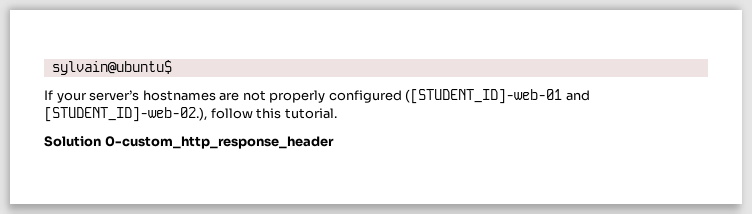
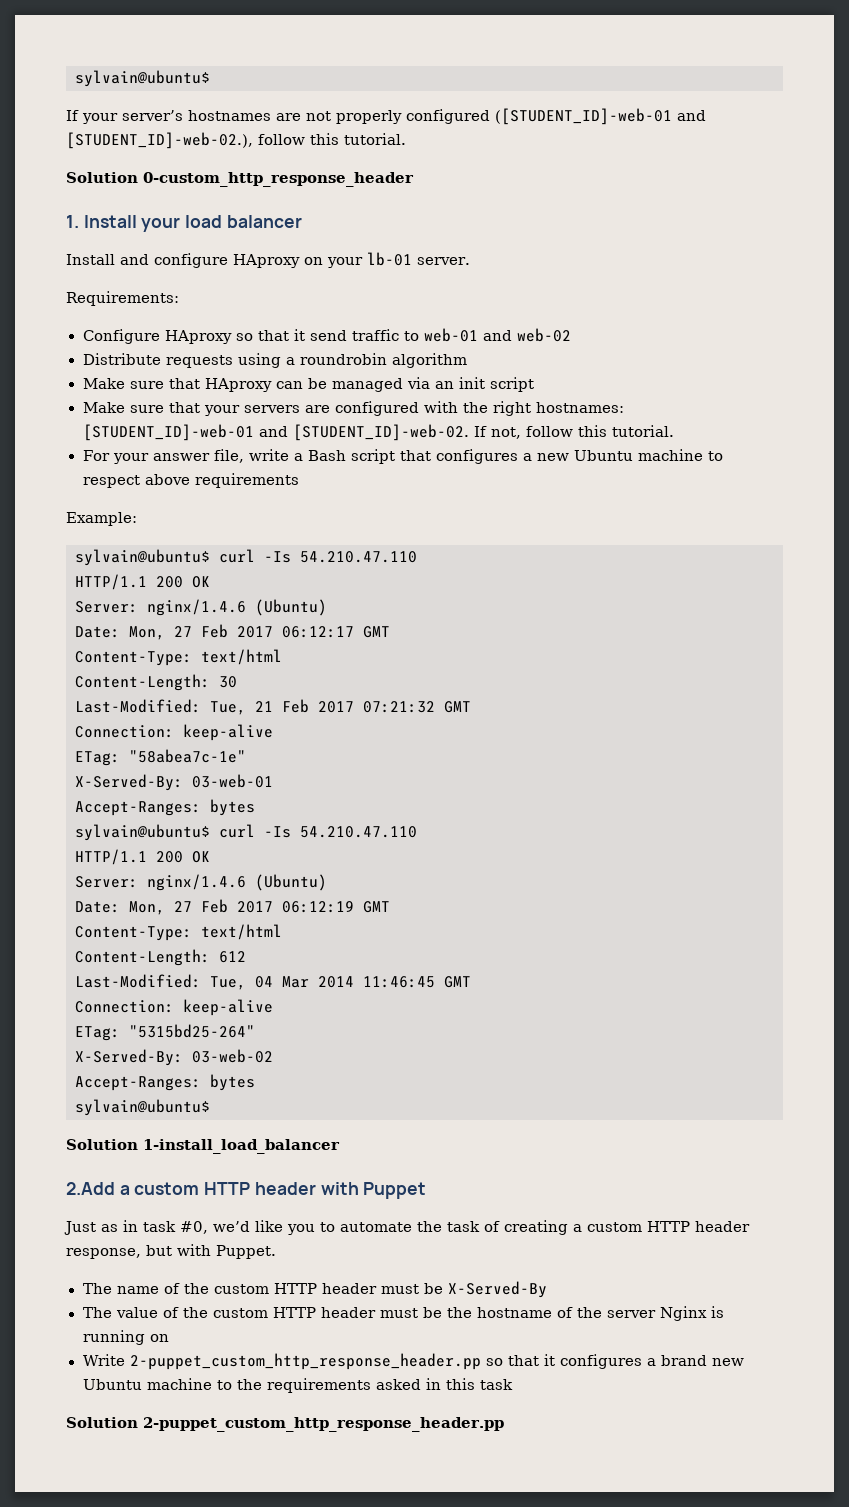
(334, 142) none -> [66,215,302,232] [66,252,470,268] [66,291,179,306] [82,328,571,344] [82,353,467,368] [82,377,534,392] [82,401,624,416] [82,424,674,441] [82,449,723,464] [82,473,299,488] [66,512,137,526] [75,549,417,566] [75,574,210,590] [75,599,327,616] [75,624,390,640] [75,649,282,666] [75,674,237,691] [75,699,471,715] [75,724,273,741] [75,749,246,766] [75,774,273,791] [75,799,255,816] [75,824,417,841] [75,849,210,865] [75,874,327,891] [75,899,390,915] [75,924,282,941] [75,949,246,966] [75,974,471,990] [75,999,273,1016] [75,1024,255,1041] [75,1049,273,1066] [75,1074,255,1091] [75,1099,210,1116] [66,1139,340,1154] [66,1182,427,1199] [64,1220,750,1235] [66,1244,276,1259] [82,1281,547,1298] [82,1306,724,1321] [82,1330,169,1345] [82,1353,744,1370] [82,1378,513,1393] [66,1417,504,1432] // 1. Install your load balancer // Install and configure HAproxy on your lb-01 server. // Requirements: // Configure HAproxy so that it send traffic to web-01 and web-02 // Distribute requests using a roundrobin algorithm // Make sure that HAproxy can be managed via an init script // Make sure that your servers are configured with the right hostnames: [STUDENT_ID]-web-01 and [STUDENT_ID]-web-02. If not, follow this tutorial. // For your answer file, write a Bash script that configures a new Ubuntu machine to respect above requirements // Example: // sylvain@ubuntu$ curl -Is 54.210.47.110 // HTTP/1.1 200 OK // Server: nginx/1.4.6 (Ubuntu) // Date: Mon, 27 Feb 2017 06:12:17 GMT // Content-Type: text/html // Content-Length: 30 // Last-Modified: Tue, 21 Feb 2017 07:21:32 GMT // Connection: keep-alive // ETag: "58abea7c-1e" // X-Served-By: 03-web-01 // Accept-Ranges: bytes // sylvain@ubuntu$ curl -Is 54.210.47.110 // HTTP/1.1 200 OK // Server: nginx/1.4.6 (Ubuntu) // Date: Mon, 27 Feb 2017 06:12:19 GMT // Content-Type: text/html // Content-Length: 612 // Last-Modified: Tue, 04 Mar 2014 11:46:45 GMT // Connection: keep-alive // ETag: "5315bd25-264" // X-Served-By: 03-web-02 // Accept-Ranges: bytes // sylvain@ubuntu$ // Solution 1-install_load_balancer // 2.Add a custom HTTP header with Puppet // Just as in task #0, we’d like you to automate the task of creating a custom HTTP header response, but with Puppet. // The name of the custom HTTP header must be X-Served-By // The value of the custom HTTP header must be the hostname of the server Nginx is running on // Write 2-puppet_custom_http_response_header.pp so that it configures a brand new Ubuntu machine to the requirements asked in this task // Solution 2-puppet_custom_http_response_header.pp

